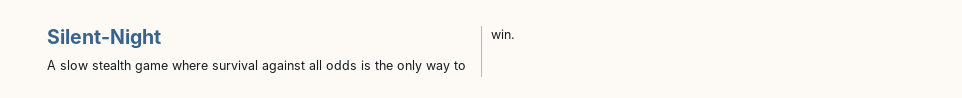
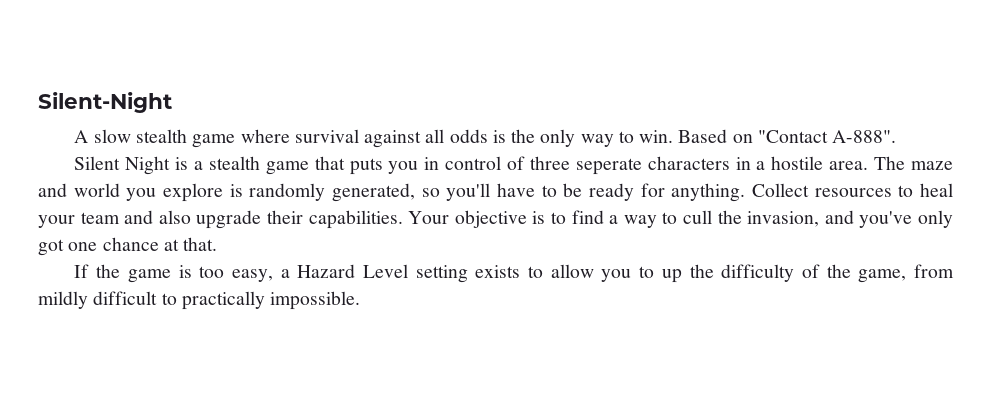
(515, 34) none -> [678,129,897,143] [74,156,954,175] [38,183,953,202] [38,210,954,229] [38,237,218,256] [74,264,954,283] [38,291,361,310] Based on "Contact A-888". // Silent Night is a stealth game that puts you in control of three seperate characters in a hostile area. The maze and world you explore is randomly generated, so you'll have to be ready for anything. Collect resources to heal your team and also upgrade their capabilities. Your objective is to find a way to cull the invasion, and you've only got one chance at that. // If the game is too easy, a Hazard Level setting exists to allow you to up the difficulty of the game, from mildly difficult to practically impossible.

